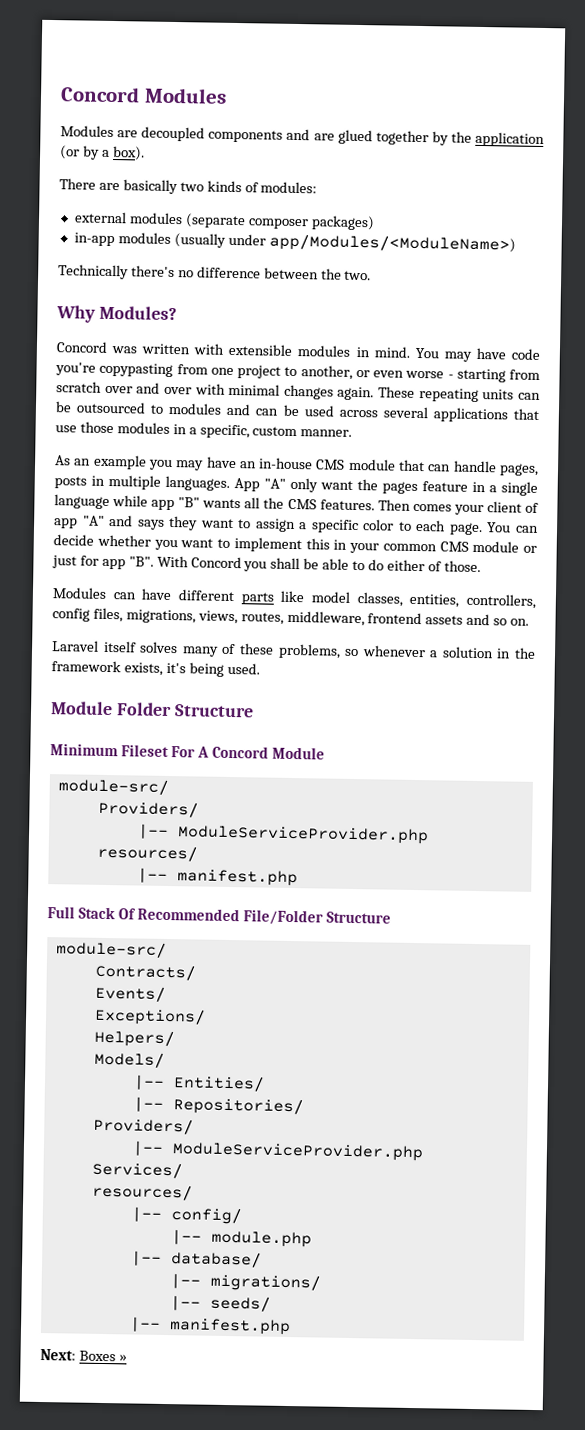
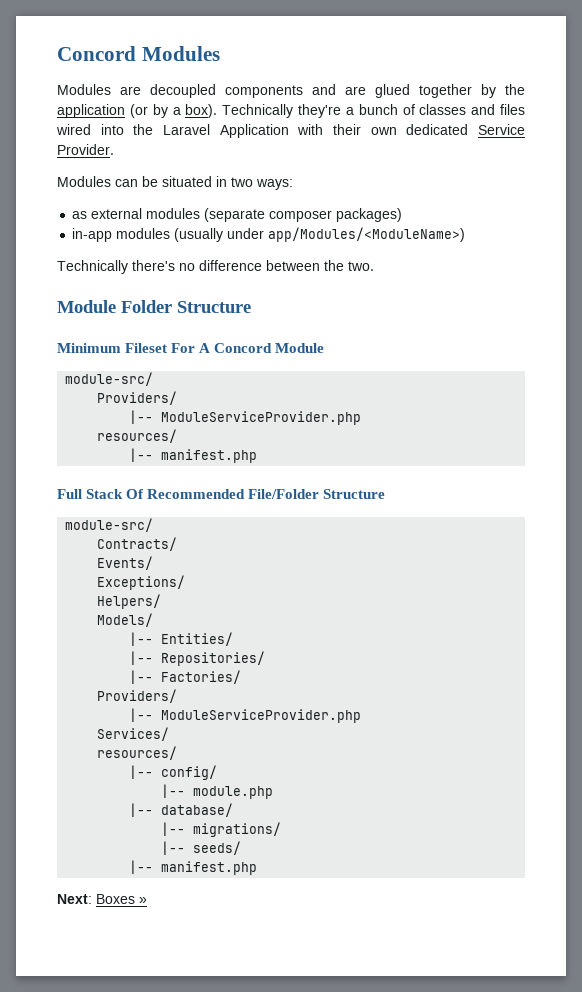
[59,178,318,195] // There are basically two kinds of modules: // -> [222,104,525,118] [56,124,525,138] [57,144,114,155] [57,176,293,190] [72,211,88,219] Technically they're a bunch of classes and files wired into the Laravel Application with their own dedicated Service Provider. // Modules can be situated in two ways: // as
[56,305,177,323] [56,341,540,362] [55,362,540,383] [56,381,541,402] [55,401,539,423] [55,421,353,439] [55,454,540,476] [54,474,538,496] [54,494,539,516] [54,514,540,536] [53,534,537,554] [52,555,481,573] [52,587,536,609] [52,607,530,627] [52,640,536,659] [51,660,260,677] // Why Modules? // Concord was written with extensible modules in mind. You may have code you're copypasting from one project to another, or even worse - starting from scratch over and over with minimal changes again. These repeating units can be outsourced to modules and can be used across several applications that use those modules in a specific, custom manner. // As an example you may have an in-house CMS module that can handle pages, posts in multiple languages. App "A" only want the pages feature in a single language while app "B" wants all the CMS features. Then comes your client of app "A" and says they want to assign a specific color to each page. You can decide whether you want to implement this in your common CMS module or just for app "B". With Concord you shall be able to do either of those. // Modules can have different parts like model classes, entities, controllers, config files, migrations, views, routes, middleware, frontend assets and so on. // Laravel itself solves many of these problems, so whenever a solution in the framework exists, it's being used. -> (374, 266) none
(304, 1106) none -> [129,670,242,684] // |-- Factories/

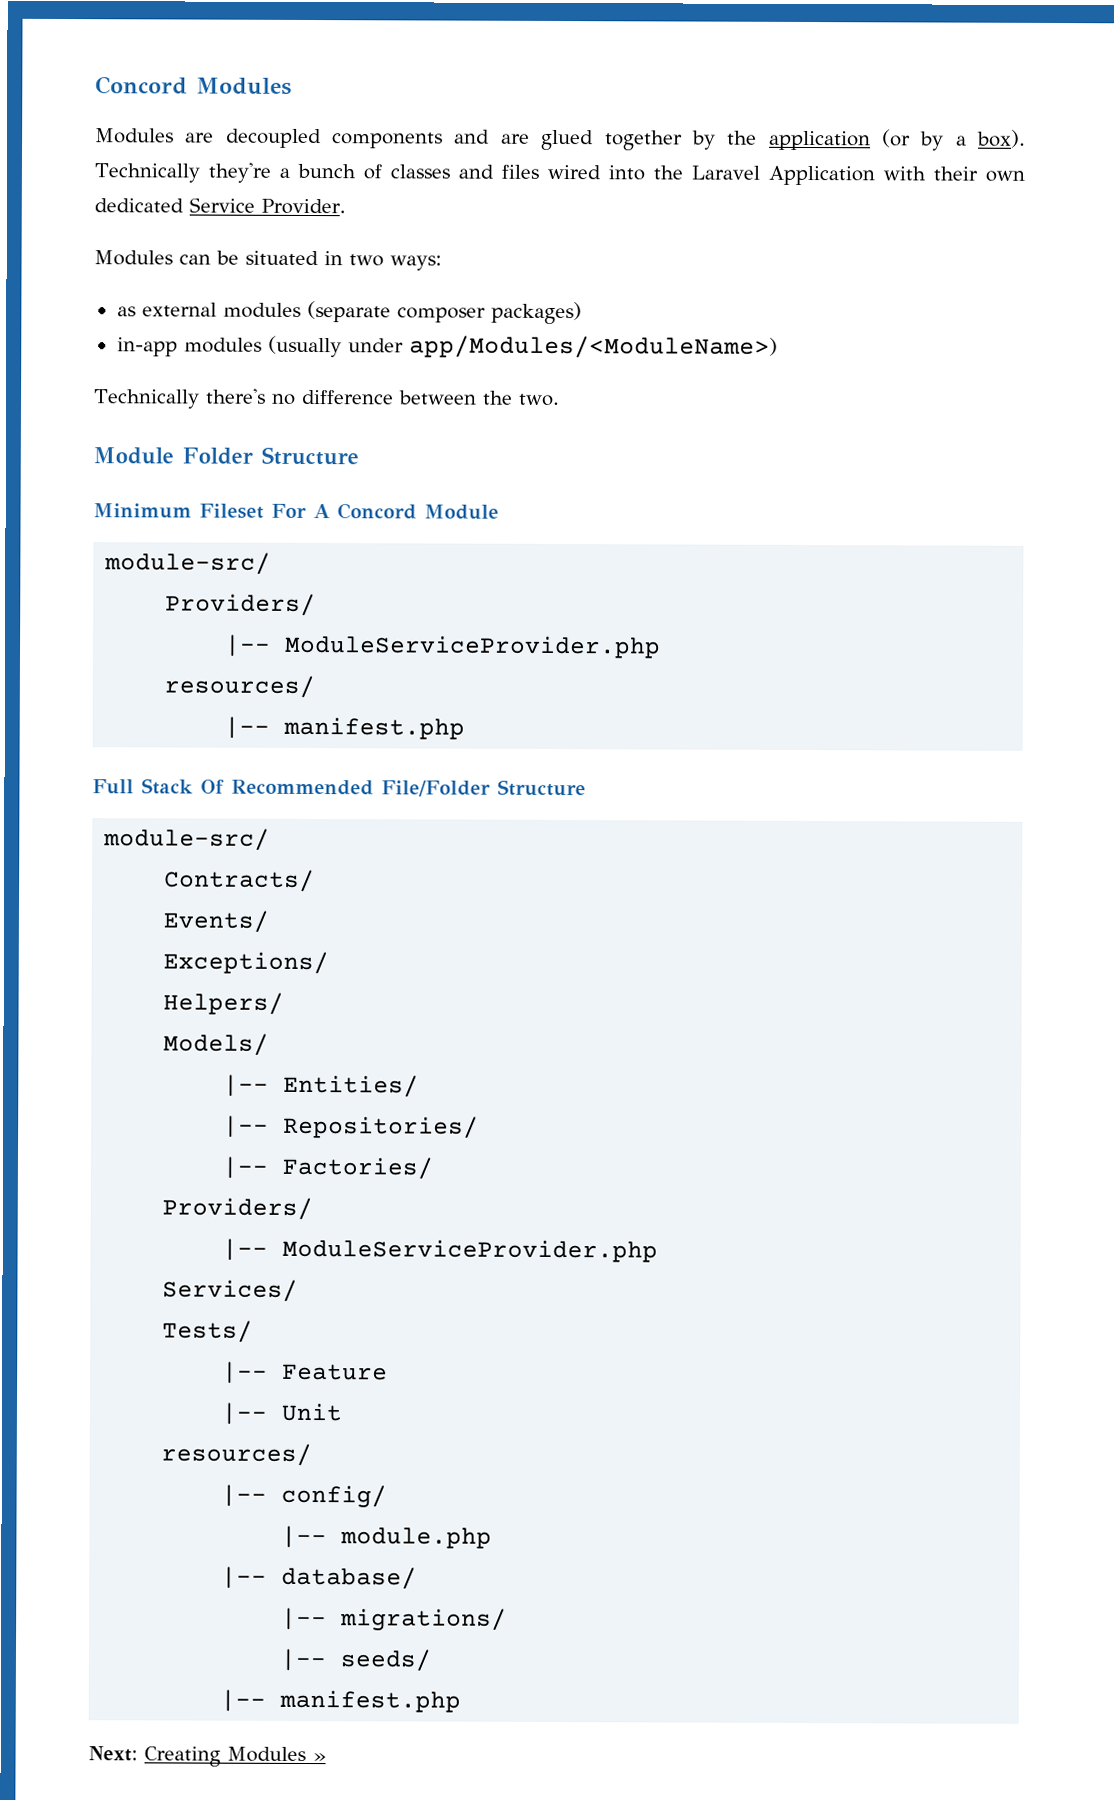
(170, 734) none -> [162,1320,254,1343] [222,1361,389,1384] [221,1402,343,1425] // Tests/ // |-- Feature // |-- Unit
[96,894,135,904] Boxes -> [144,1746,306,1767] Creating Modules

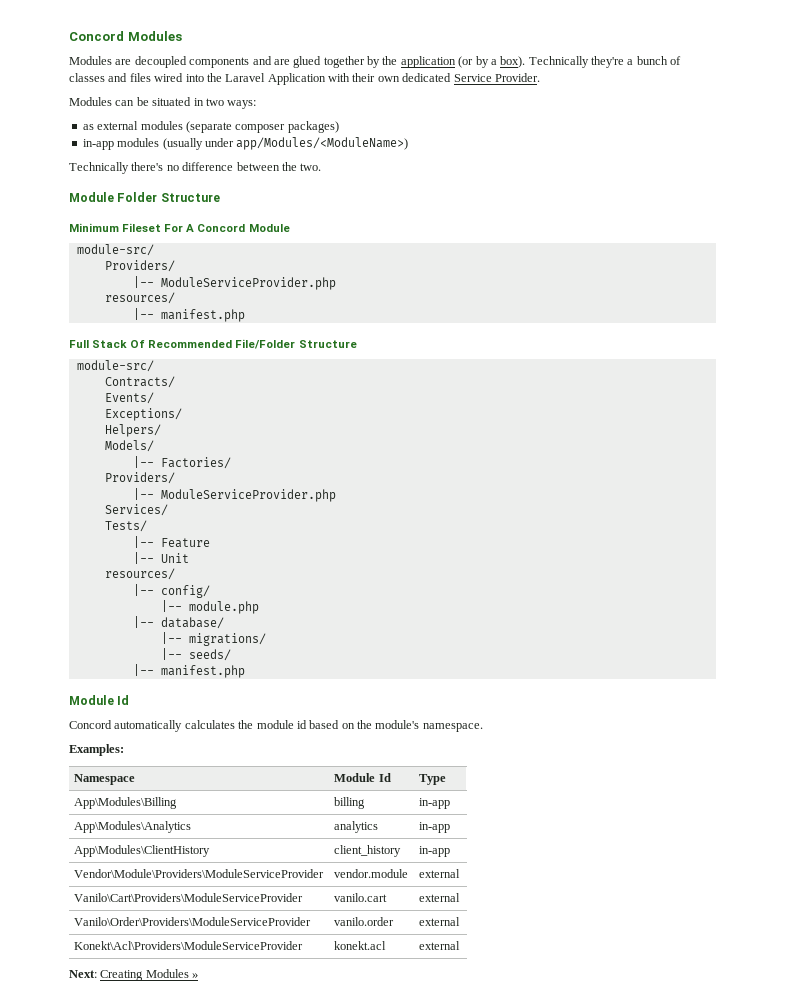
[223,1074,420,1098] [223,1115,480,1139] // |-- Entities/ // |-- Repositories/ -> (154, 446) none
(462, 1701) none -> [69,695,130,705] [69,720,483,732] [69,744,124,756] [74,774,136,785] [334,773,391,782] [419,774,447,785] [74,797,178,809] [334,797,366,809] [419,798,451,809] [74,821,192,833] [334,821,379,833] [419,822,451,833] [74,845,211,857] [334,845,402,857] [419,846,451,857] [74,869,325,878] [334,869,409,878] [419,869,461,878] [74,893,304,902] [334,893,388,902] [419,893,461,902] [74,917,312,926] [334,917,395,926] [419,917,461,926] [74,941,304,950] [334,941,387,950] [419,941,461,950] // Module Id // Concord automatically calculates the module id based on the module's namespace. // Examples: // Namespace | Module Id | Type // App\Modules\Billing | billing | in-app // App\Modules\Analytics | analytics | in-app // App\Modules\ClientHistory | client_history | in-app // Vendor\Module\Providers\ModuleServiceProvider | vendor.module | external // Vanilo\Cart\Providers\ModuleServiceProvider | vanilo.cart | external // Vanilo\Order\Providers\ModuleServiceProvider | vanilo.order | external // Konekt\Acl\Providers\ModuleServiceProvider | konekt.acl | external

